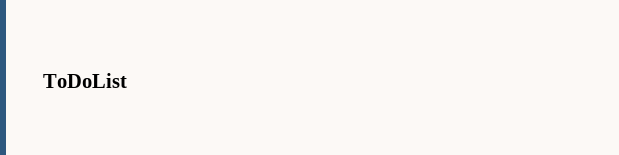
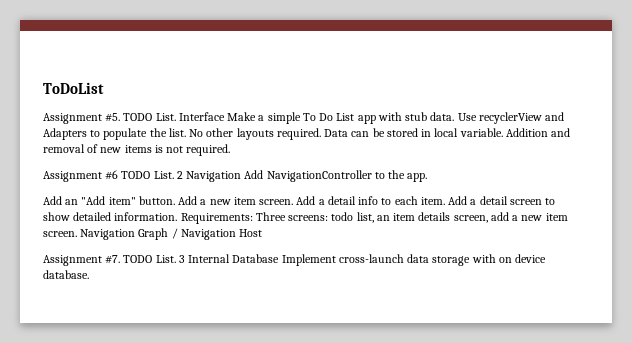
(127, 80) none -> [43,112,565,124] [43,128,571,140] [43,144,231,156] [43,170,428,182] [43,196,556,205] [43,212,568,224] [43,228,263,240] [43,254,547,266] [43,270,89,279] // Assignment #5. TODO List. Interface Make a simple To Do List app with stub data. Use recyclerView and Adapters to populate the list. No other layouts required. Data can be stored in local variable. Addition and removal of new items is not required. // Assignment #6 TODO List. 2 Navigation Add NavigationController to the app. // Add an "Add item" button. Add a new item screen. Add a detail info to each item. Add a detail screen to show detailed information. Requirements: Three screens: todo list, an item details screen, add a new item screen. Navigation Graph / Navigation Host // Assignment #7. TODO List. 3 Internal Database Implement cross-launch data storage with on device database.

